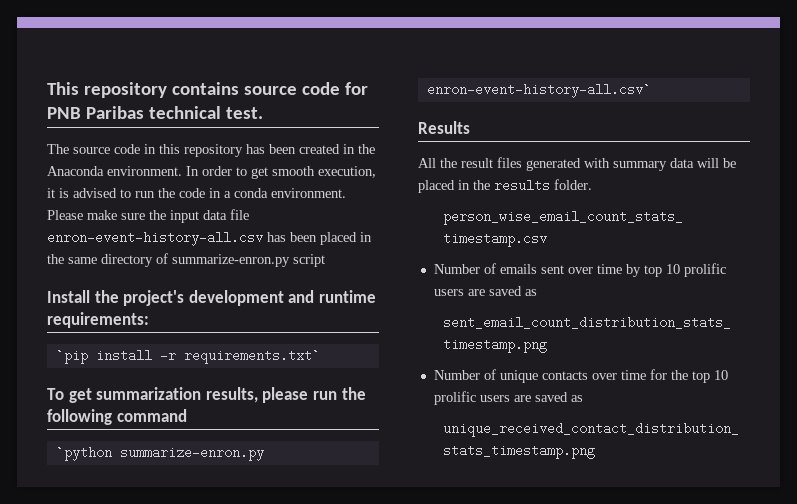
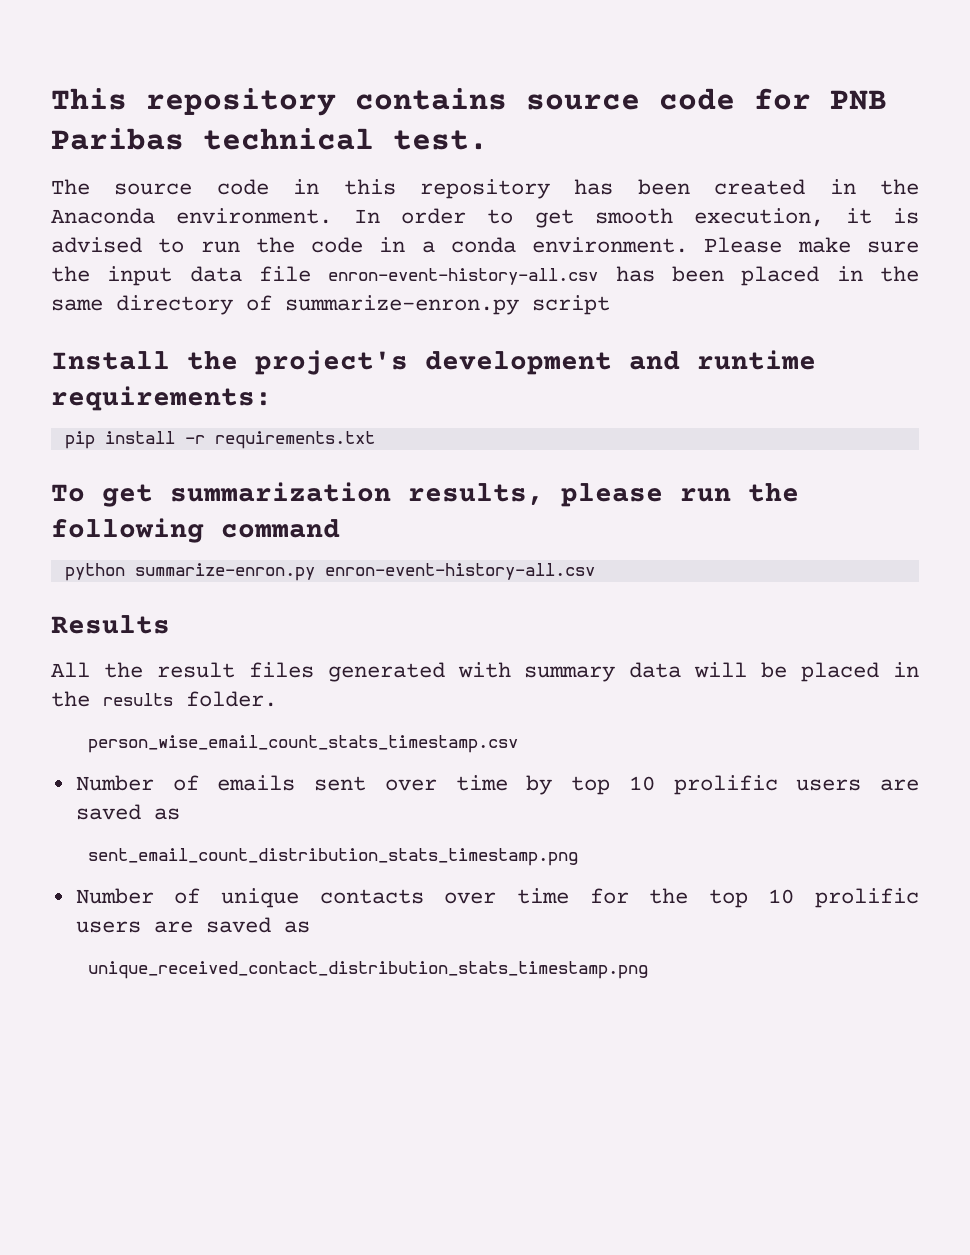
[55,349,88,364] `pip -> [64,431,95,449] pip
[183,349,320,364] requirements.txt` -> [214,431,375,449] requirements.txt
[55,446,264,461] [426,83,651,98] `python summarize-enron.py enron-event-history-all.csv` -> [64,563,595,581] python summarize-enron.py enron-event-history-all.csv

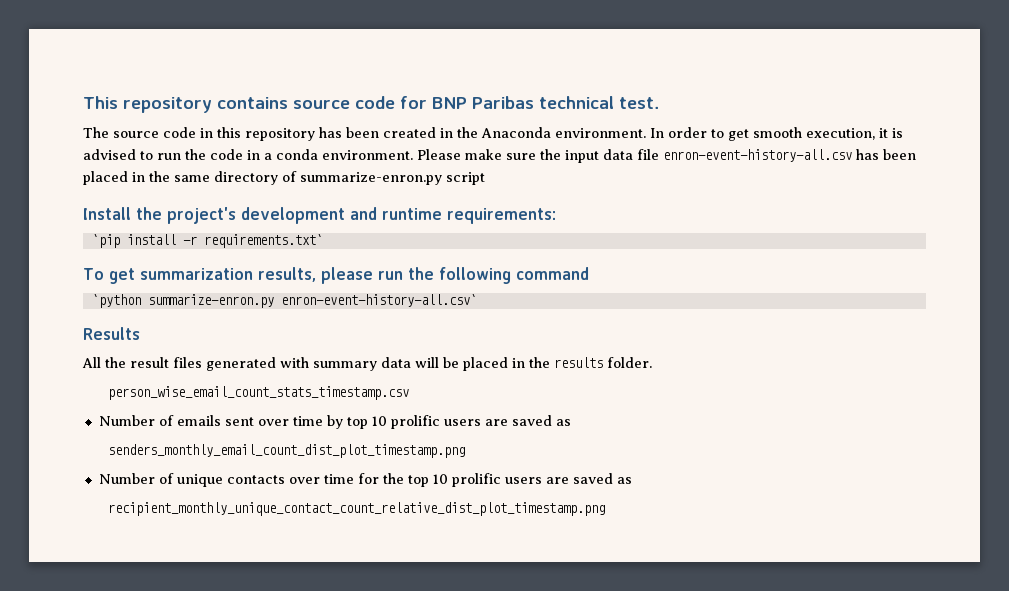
[830,90,887,110] PNB -> [432,97,467,109] BNP
[64,431,95,449] pip -> [91,234,120,248] `pip
[214,431,375,449] requirements.txt -> [203,234,323,248] requirements.txt`
[64,563,595,581] python summarize-enron.py enron-event-history-all.csv -> [91,294,477,308] `python summarize-enron.py enron-event-history-all.csv`
[88,848,579,866] sent_email_count_distribution_stats_timestamp.png -> [108,444,466,458] senders_monthly_email_count_dist_plot_timestamp.png
[88,961,649,979] unique_received_contact_distribution_stats_timestamp.png -> [108,502,606,516] recipient_monthly_unique_contact_count_relative_dist_plot_timestamp.png

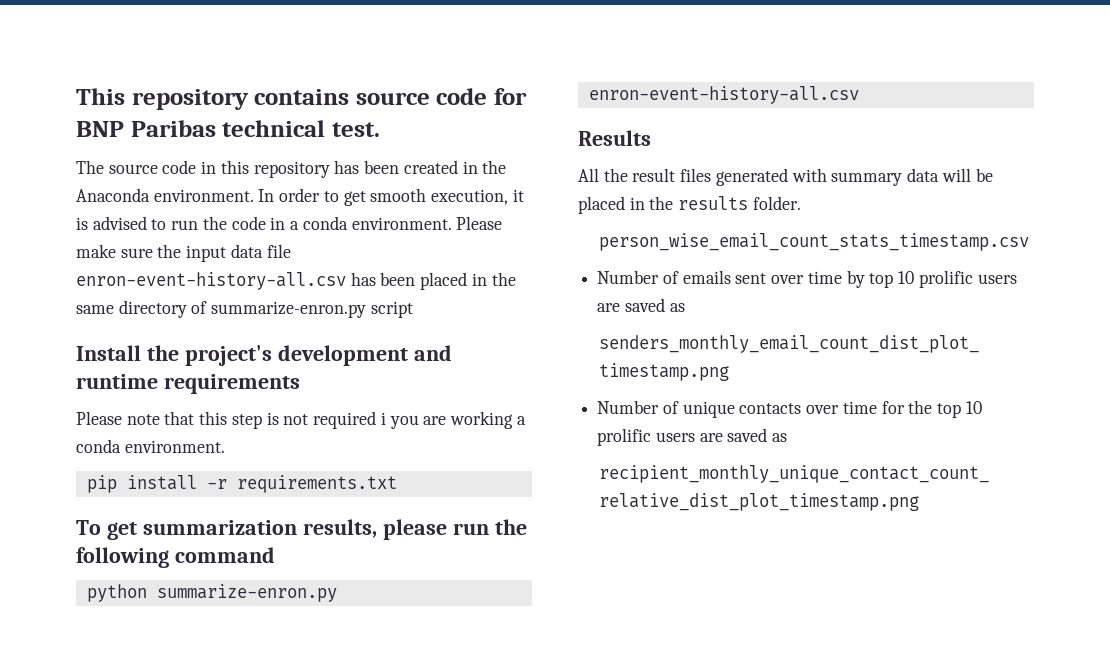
[447,208,556,224] [91,234,120,248] requirements: // `pip -> [163,374,300,394] [76,411,526,429] [76,439,225,453] [86,475,117,493] requirements // Please note that this step is not required i you are working a conda environment. // pip
[203,234,323,248] requirements.txt` -> [236,475,397,493] requirements.txt
[91,294,477,308] `python summarize-enron.py enron-event-history-all.csv` -> [86,584,337,602] [588,86,859,104] python summarize-enron.py enron-event-history-all.csv

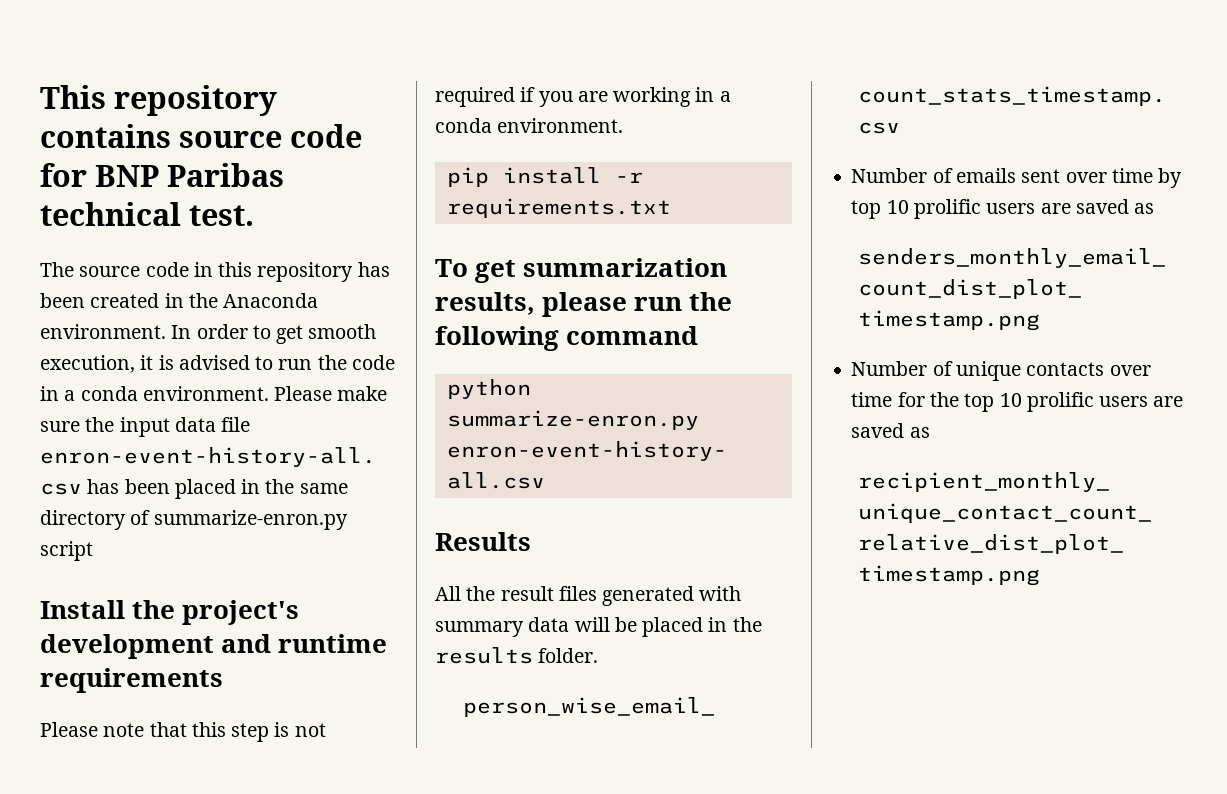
[380,412,386,425] i -> [520,87,536,102] if
(513, 420) none -> [695,87,715,102] in

